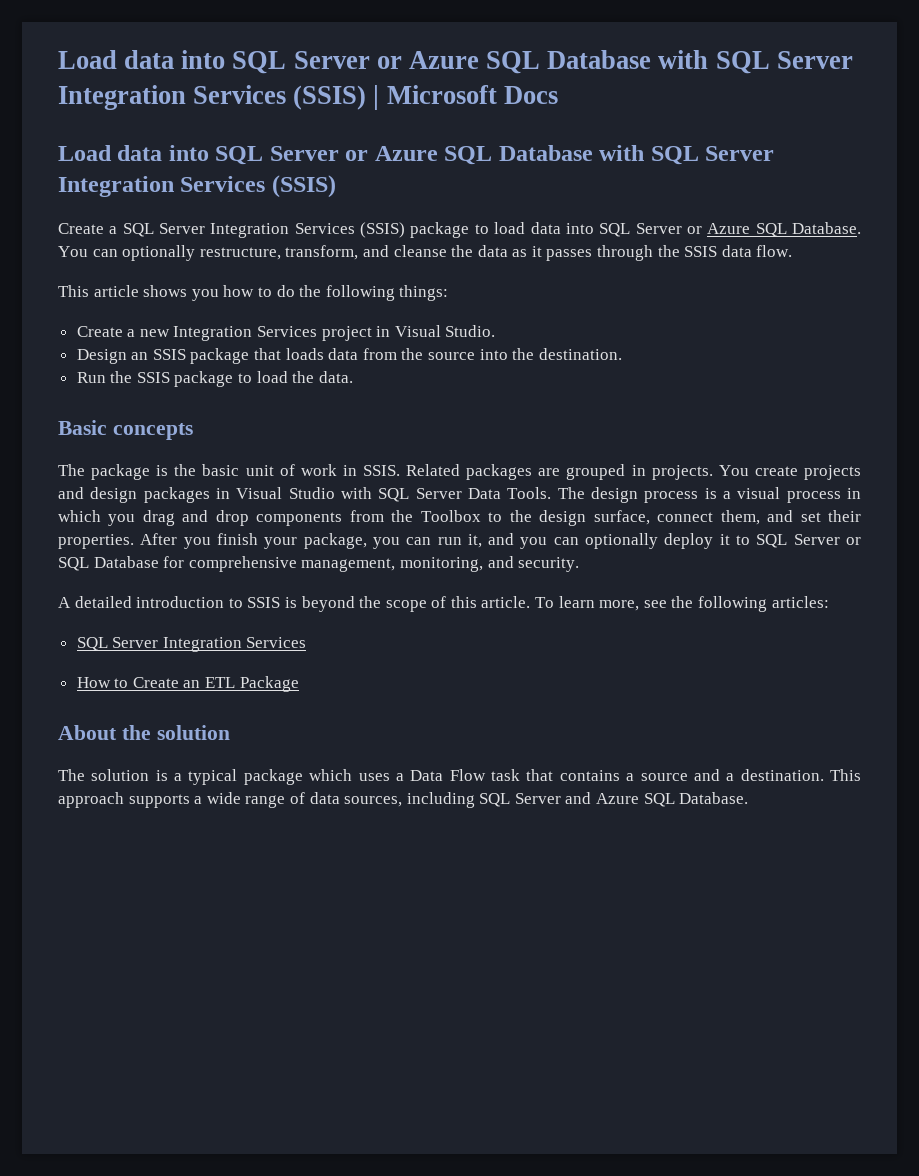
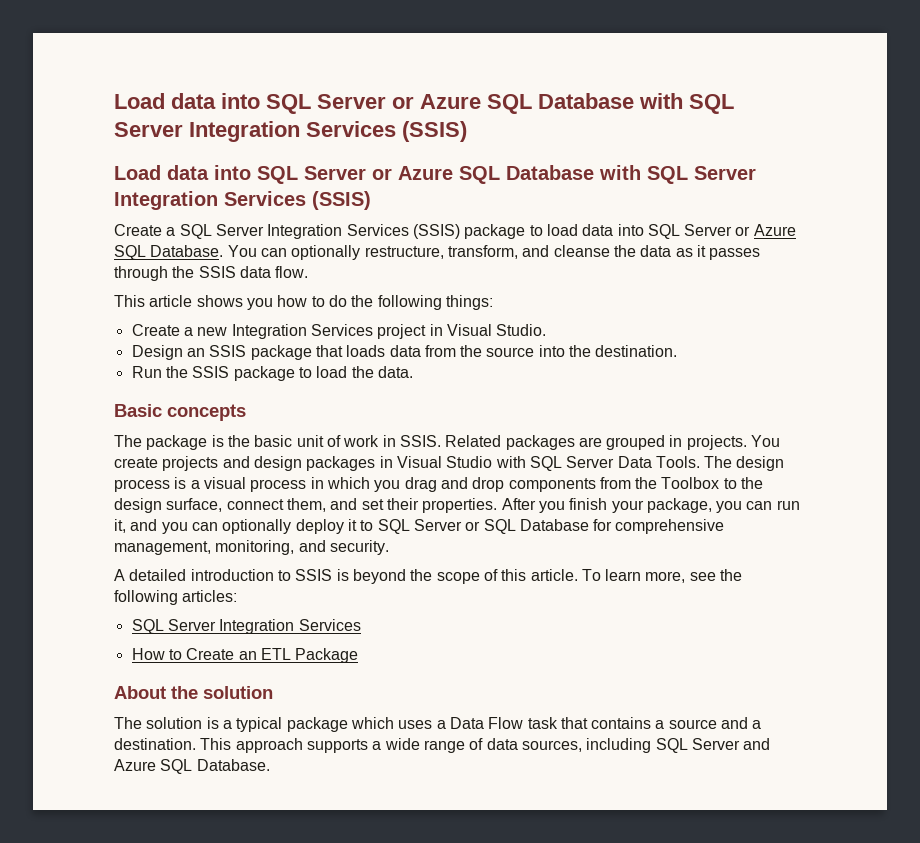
[373,85,558,110] | Microsoft Docs -> (467, 131) none

